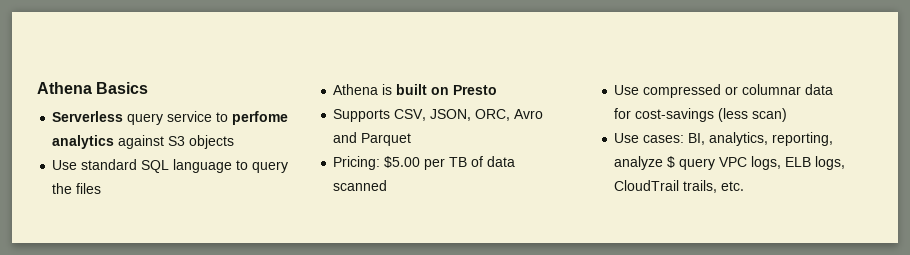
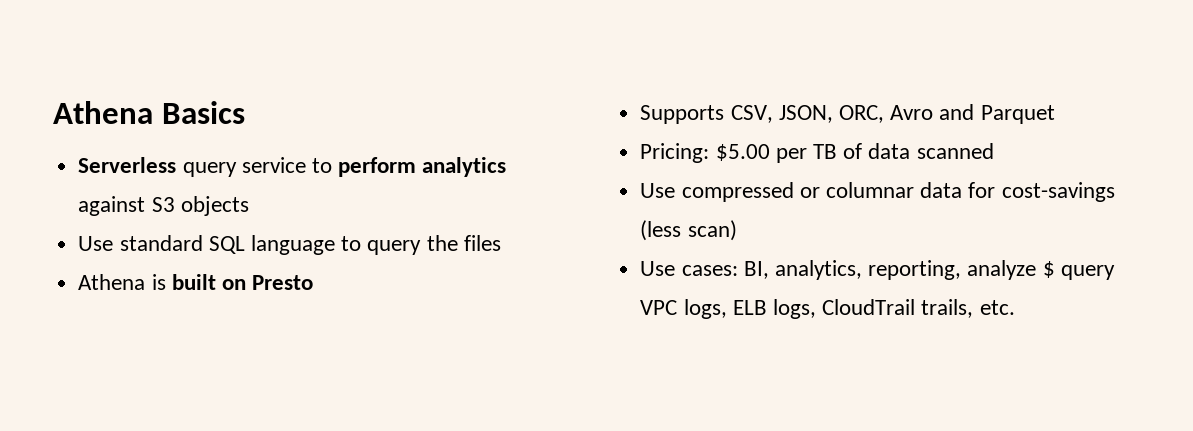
[232,111,289,125] perfome -> [338,157,417,177] perform

